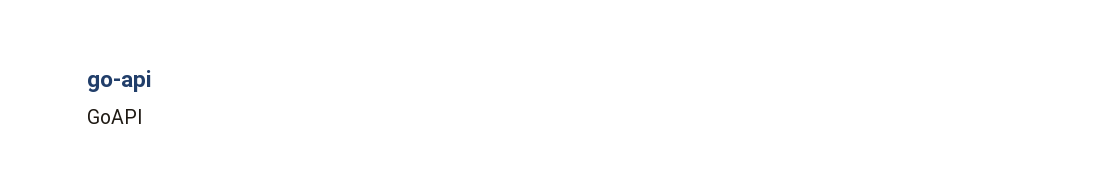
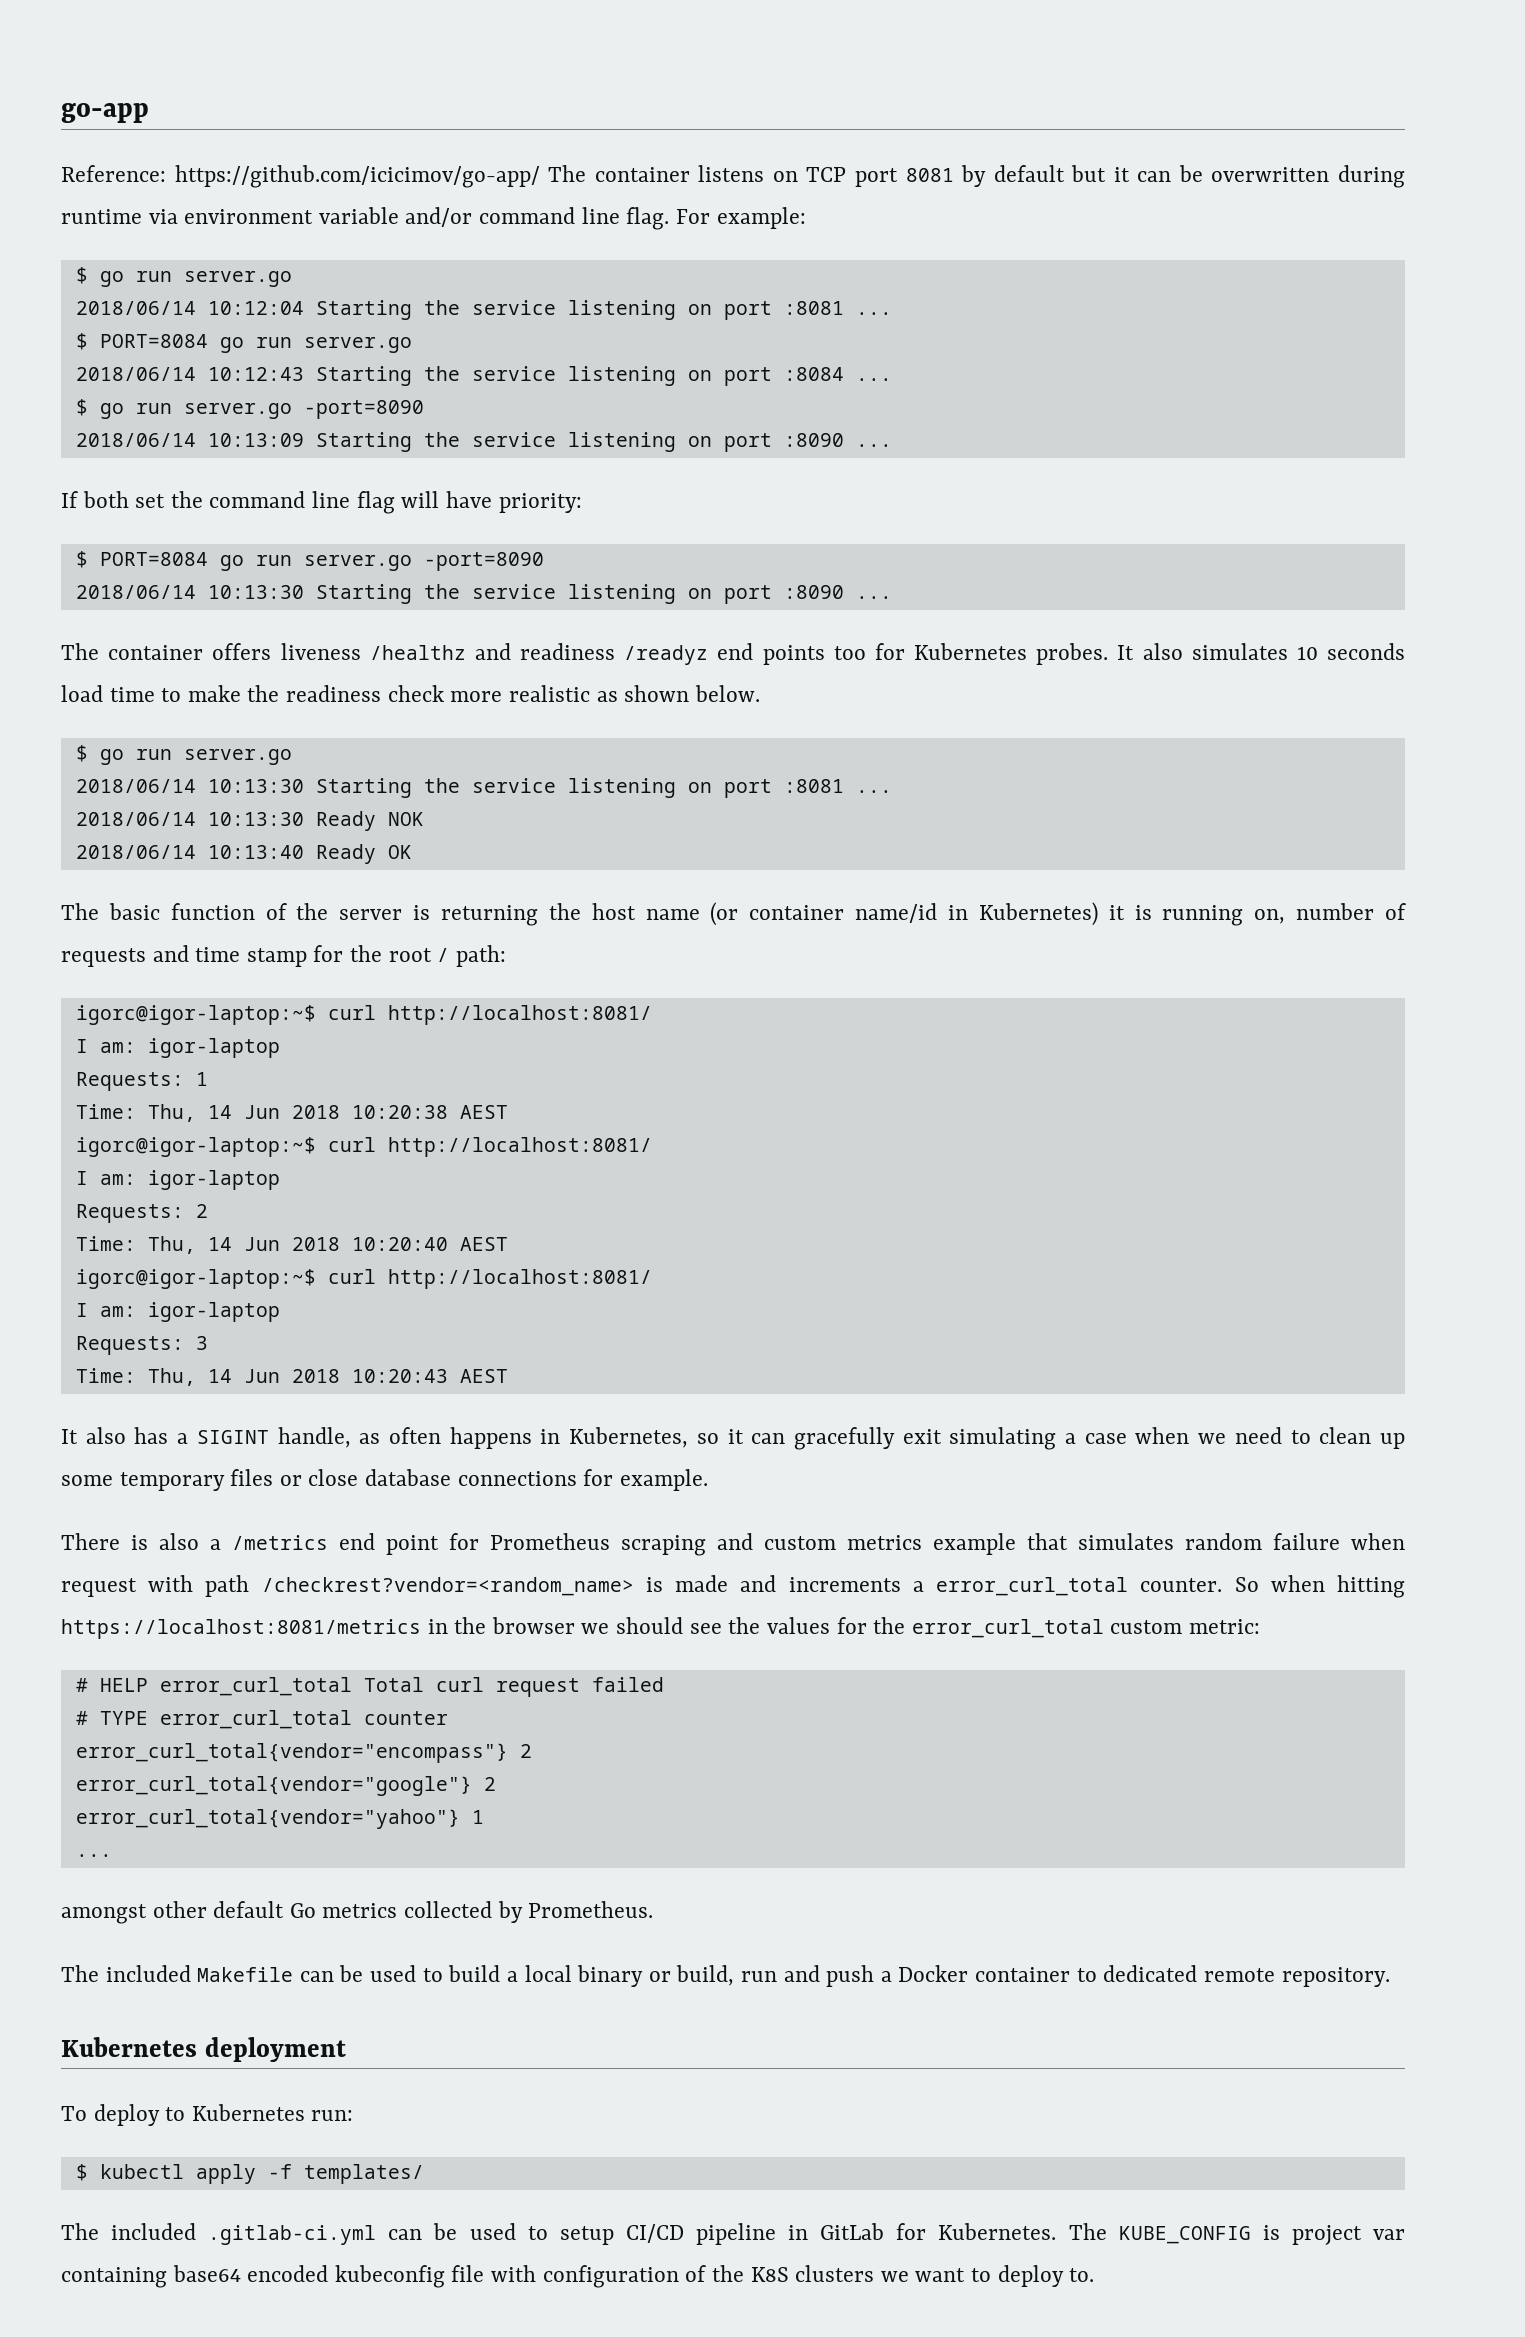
[87,70,151,92] [87,109,142,124] go-api // GoAPI -> [61,103,149,123] [61,165,1405,188] [61,207,806,230] [75,267,292,287] [75,300,892,320] [75,333,412,353] [75,366,892,386] [75,399,424,419] [75,432,892,452] [61,491,582,514] [75,551,544,571] [75,584,892,604] [61,643,1406,665] [61,685,760,702] [75,745,292,765] [75,778,892,798] [75,811,424,831] [75,844,412,864] [61,902,1407,926] [61,945,506,967] [75,1005,652,1025] [75,1038,280,1058] [75,1072,208,1091] [75,1104,508,1122] [75,1137,652,1157] [75,1170,280,1190] [75,1204,208,1223] [75,1236,508,1254] [75,1269,652,1289] [75,1302,280,1322] [75,1336,208,1355] [75,1368,508,1386] [61,1427,1405,1450] [61,1469,708,1491] [61,1533,1405,1556] [61,1575,1405,1598] [61,1617,1260,1639] [75,1677,664,1697] [75,1710,448,1729] [75,1743,532,1763] [75,1776,496,1796] [75,1809,484,1829] [75,1854,112,1857] [61,1901,654,1924] [61,1965,1390,1987] [61,2037,346,2062] [61,2104,354,2126] [75,2164,424,2184] [61,2223,1405,2245] [61,2265,1095,2288] go-app // Reference: https://github.com/icicimov/go-app/ The container listens on TCP port 8081 by default but it can be overwritten during runtime via environment variable and/or command line flag. For example: // $ go run server.go // 2018/06/14 10:12:04 Starting the service listening on port :8081 ... // $ PORT=8084 go run server.go // 2018/06/14 10:12:43 Starting the service listening on port :8084 ... // $ go run server.go -port=8090 // 2018/06/14 10:13:09 Starting the service listening on port :8090 ... // If both set the command line flag will have priority: // $ PORT=8084 go run server.go -port=8090 // 2018/06/14 10:13:30 Starting the service listening on port :8090 ... // The container offers liveness /healthz and readiness /readyz end points too for Kubernetes probes. It also simulates 10 seconds load time to make the readiness check more realistic as shown below. // $ go run server.go // 2018/06/14 10:13:30 Starting the service listening on port :8081 ... // 2018/06/14 10:13:30 Ready NOK // 2018/06/14 10:13:40 Ready OK // The basic function of the server is returning the host name (or container name/id in Kubernetes) it is running on, number of requests and time stamp for the root / path: // igorc@igor-laptop:~$ curl http://localhost:8081/ // I am: igor-laptop // Requests: 1 // Time: Thu, 14 Jun 2018 10:20:38 AEST // igorc@igor-laptop:~$ curl http://localhost:8081/ // I am: igor-laptop // Requests: 2 // Time: Thu, 14 Jun 2018 10:20:40 AEST // igorc@igor-laptop:~$ curl http://localhost:8081/ // I am: igor-laptop // Requests: 3 // Time: Thu, 14 Jun 2018 10:20:43 AEST // It also has a SIGINT handle, as often happens in Kubernetes, so it can gracefully exit simulating a case when we need to clean up some temporary files or close database connections for example. // There is also a /metrics end point for Prometheus scraping and custom metrics example that simulates random failure when request with path /checkrest?vendor=<random_name> is made and increments a error_curl_total counter. So when hitting https://localhost:8081/metrics in the browser we should see the values for the error_curl_total custom metric: // # HELP error_curl_total Total curl request failed // # TYPE error_curl_total counter // error_curl_total{vendor="encompass"} 2 // error_curl_total{vendor="google"} 2 // error_curl_total{vendor="yahoo"} 1 // ... // amongst other default Go metrics collected by Prometheus. // The included Makefile can be used to build a local binary or build, run and push a Docker container to dedicated remote repository. // Kubernetes deployment // To deploy to Kubernetes run: // $ kubectl apply -f templates/ // The included .gitlab-ci.yml can be used to setup CI/CD pipeline in GitLab for Kubernetes. The KUBE_CONFIG is project var containing base64 encoded kubeconfig file with configuration of the K8S clusters we want to deploy to.

